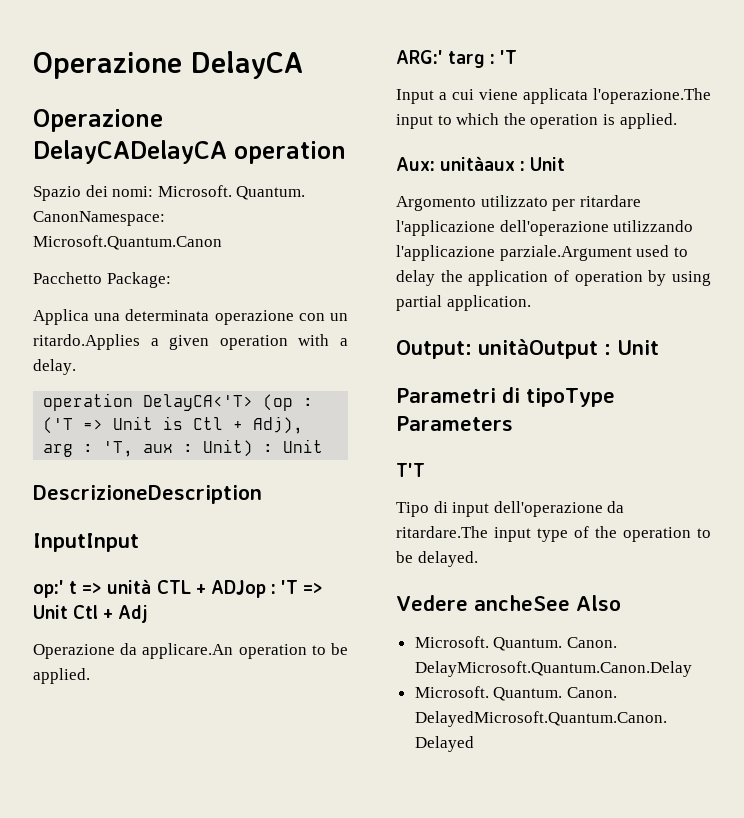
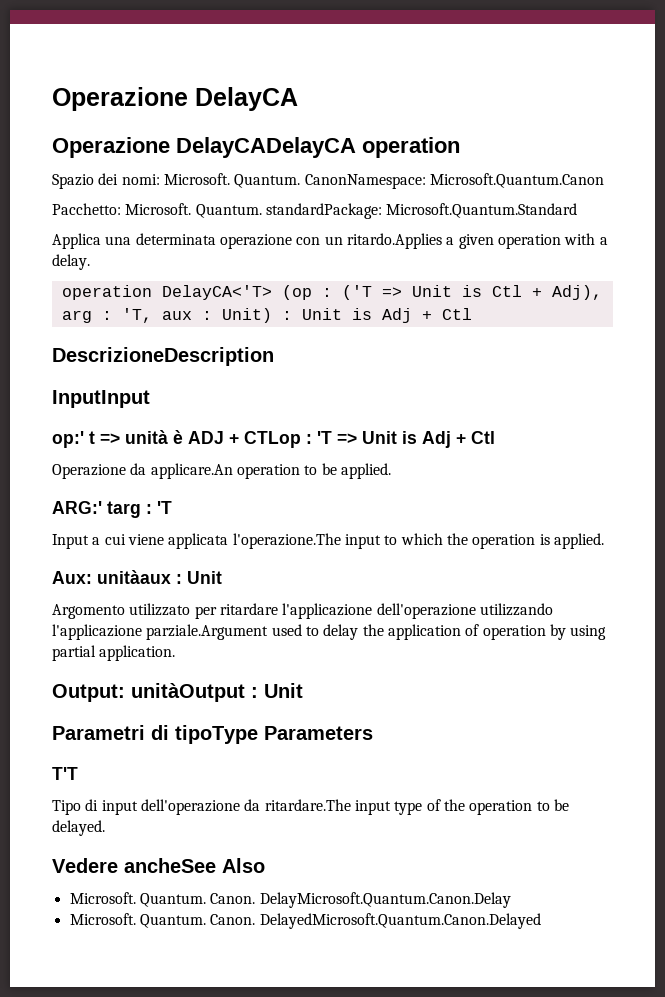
[33,272,171,288] Pacchetto Package: -> [52,203,578,219] Pacchetto: Microsoft. Quantum. standardPackage: Microsoft.Quantum.Standard
(324, 446) none -> [351,308,472,323] is Adj + Ctl
[156,580,266,598] CTL + ADJop -> [173,430,301,448] è ADJ + CTLop
[73,605,149,623] Ctl + Adj -> [402,431,495,448] is Adj + Ctl

